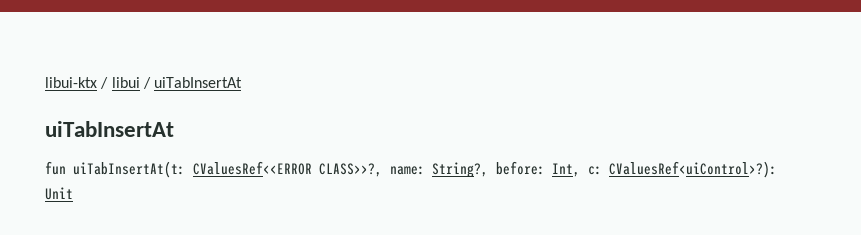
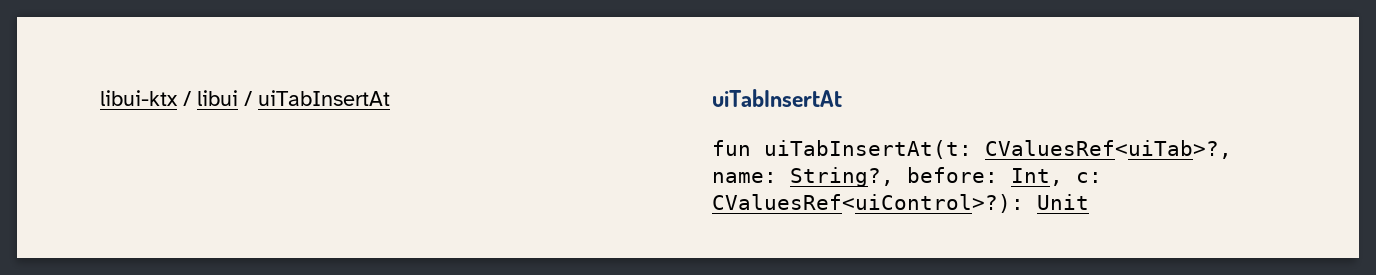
[192,161,383,177] CValuesRef<<ERROR CLASS>>?, -> [985,140,1232,159] CValuesRef<uiTab>?,

